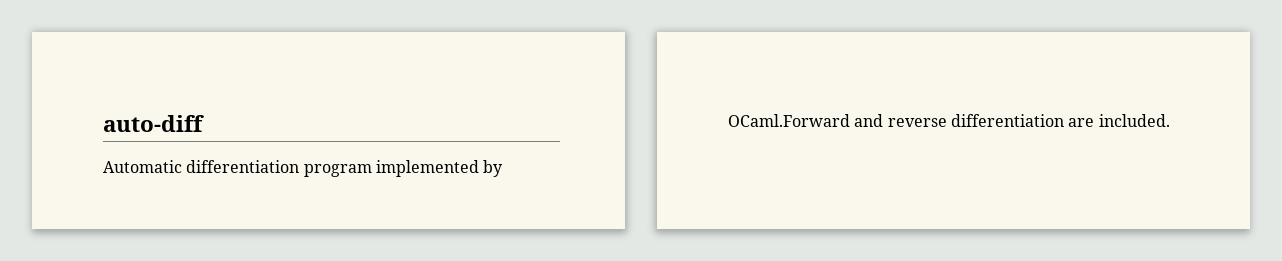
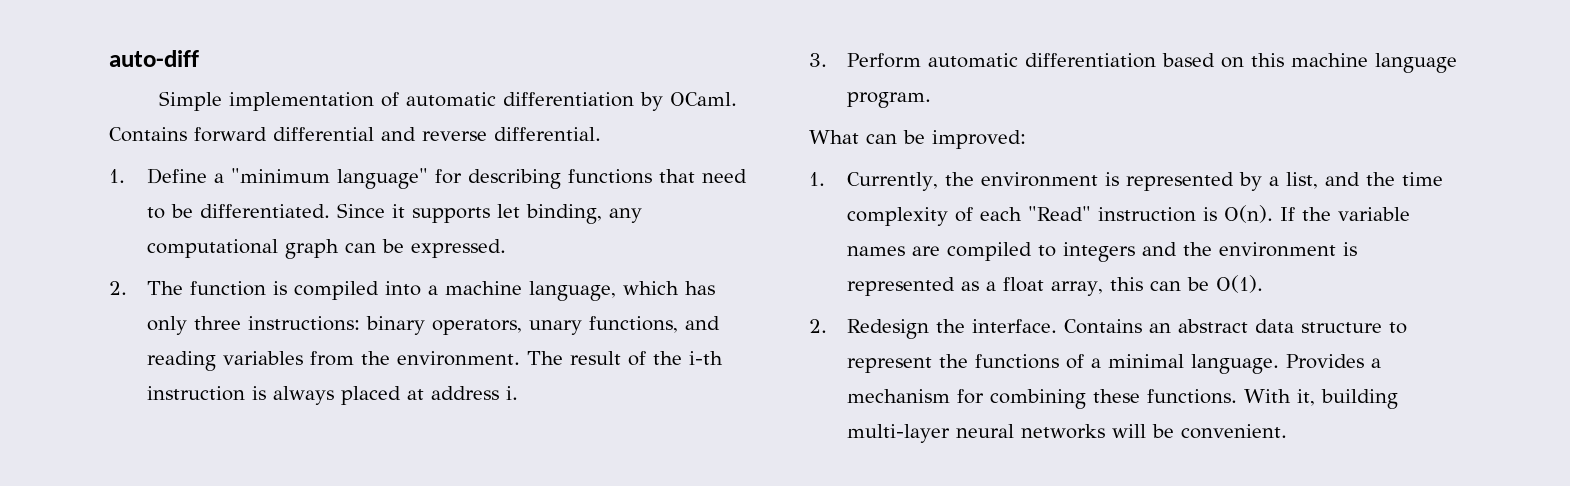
[103,160,504,177] [728,114,1170,127] Automatic differentiation program implemented by OCaml.Forward and reverse differentiation are included. -> [158,91,737,111] [109,127,601,142] [109,168,748,189] [147,203,643,224] [147,239,507,259] [109,281,716,301] [147,316,721,335] [147,351,724,371] [147,386,519,405] [809,53,1458,73] [847,92,932,108] [809,130,1026,149] [809,172,1444,191] [847,205,1411,226] [847,242,1358,262] [847,275,1264,296] [809,319,1408,339] [847,354,1382,374] [847,389,1399,409] [847,424,1288,443] Simple implementation of automatic differentiation by OCaml. Contains forward differential and reverse differential. // 1. Define a "minimum language" for describing functions that need to be differentiated. Since it supports let binding, any computational graph can be expressed. // 2. The function is compiled into a machine language, which has only three instructions: binary operators, unary functions, and reading variables from the environment. The result of the i-th instruction is always placed at address i. // 3. Perform automatic differentiation based on this machine language program. // What can be improved: // 1. Currently, the environment is represented by a list, and the time complexity of each "Read" instruction is O(n). If the variable names are compiled to integers and the environment is represented as a float array, this can be O(1). // 2. Redesign the interface. Contains an abstract data structure to represent the functions of a minimal language. Provides a mechanism for combining these functions. With it, building multi-layer neural networks will be convenient.

